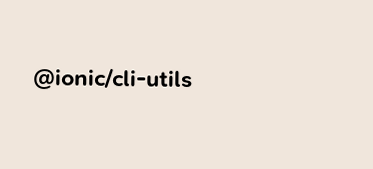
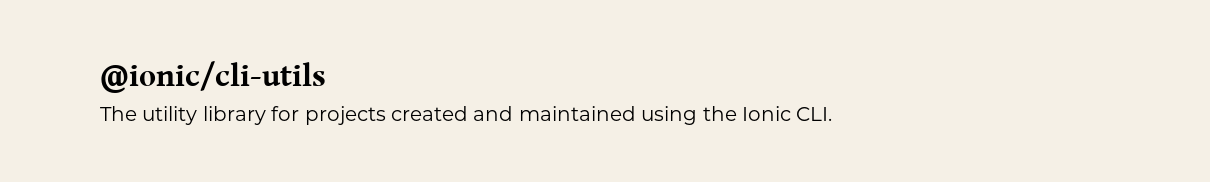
(193, 79) none -> [100,106,833,125] // The utility library for projects created and maintained using the Ionic CLI.

